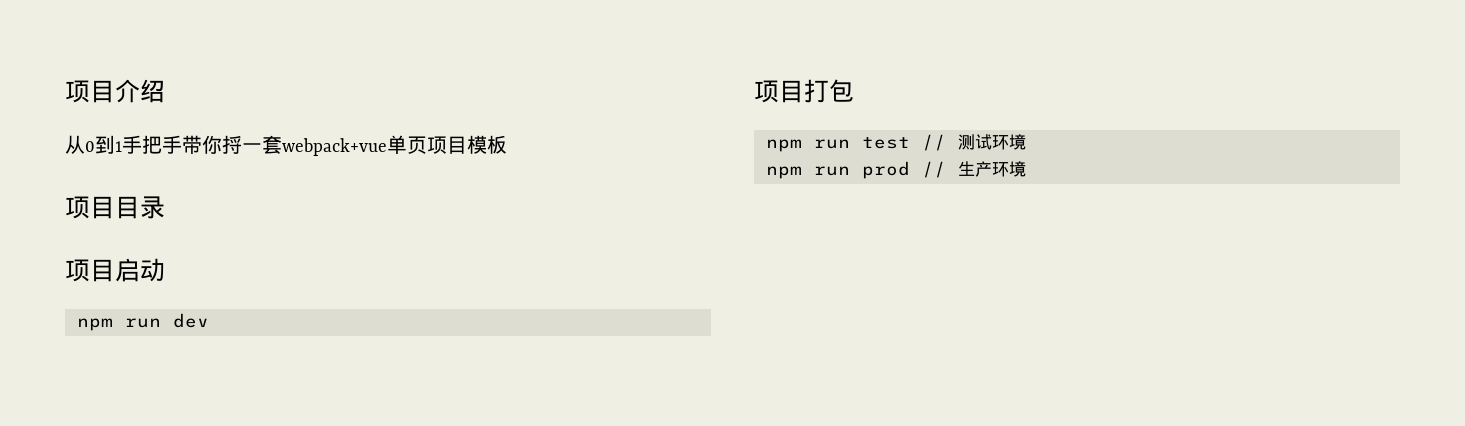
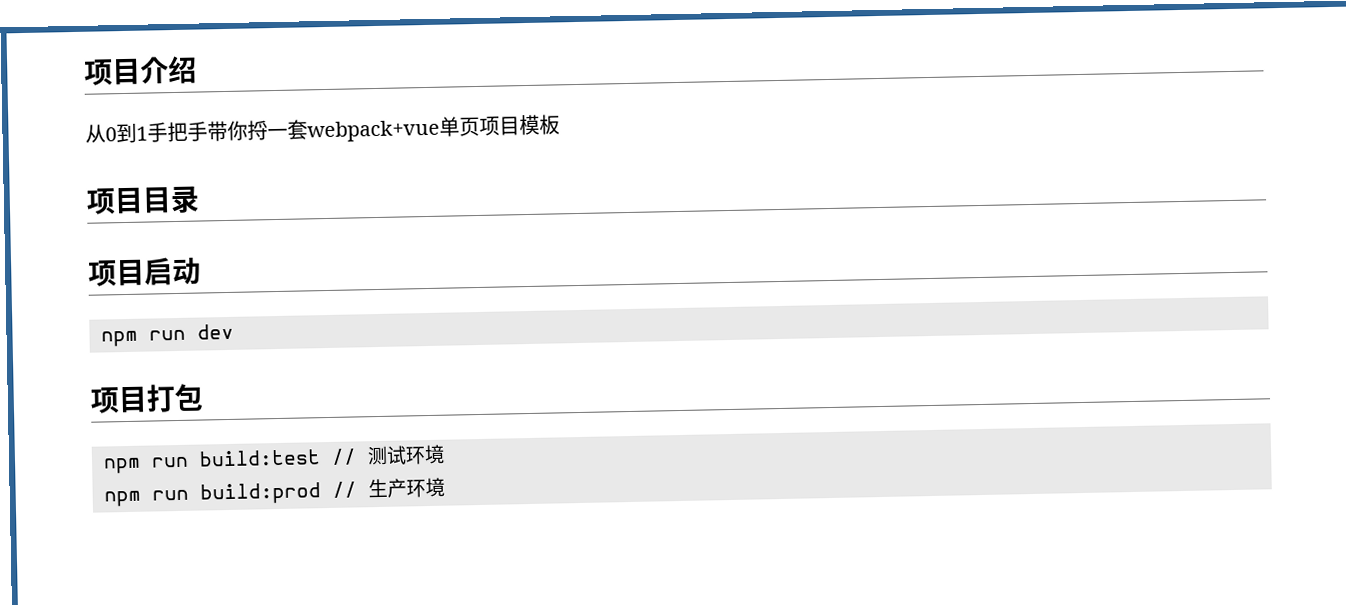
[862,137,910,149] test -> [199,449,321,467] build:test
[862,161,910,179] prod -> [200,482,321,505] build:prod

